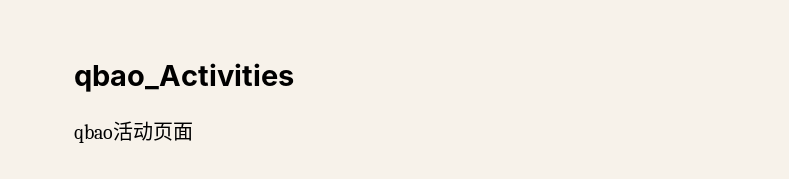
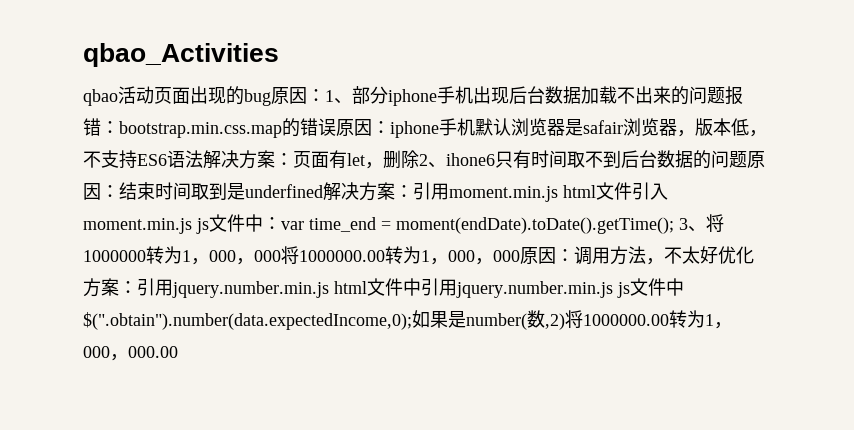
(193, 131) none -> [190,86,743,106] [83,118,767,138] [83,150,765,169] [83,182,668,202] [83,214,724,234] [83,246,754,265] [83,278,684,298] [83,310,732,330] [83,346,178,361] 出现的bug原因：1、部分iphone手机出现后台数据加载不出来的问题报错：bootstrap.min.css.map的错误原因：iphone手机默认浏览器是safair浏览器，版本低，不支持ES6语法解决方案：页面有let，删除2、ihone6只有时间取不到后台数据的问题原因：结束时间取到是underfined解决方案：引用moment.min.js html文件引入moment.min.js js文件中：var time_end = moment(endDate).toDate().getTime(); 3、将1000000转为1，000，000将1000000.00转为1，000，000原因：调用方法，不太好优化方案：引用jquery.number.min.js html文件中引用jquery.number.min.js js文件中$(".obtain").number(data.expectedIncome,0);如果是number(数,2)将1000000.00转为1，000，000.00

